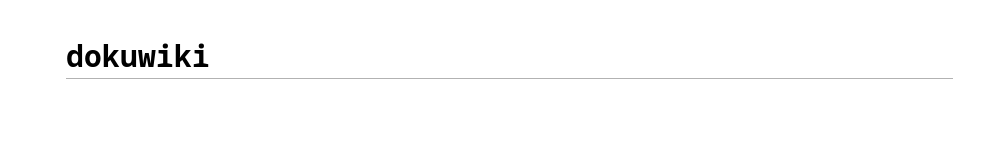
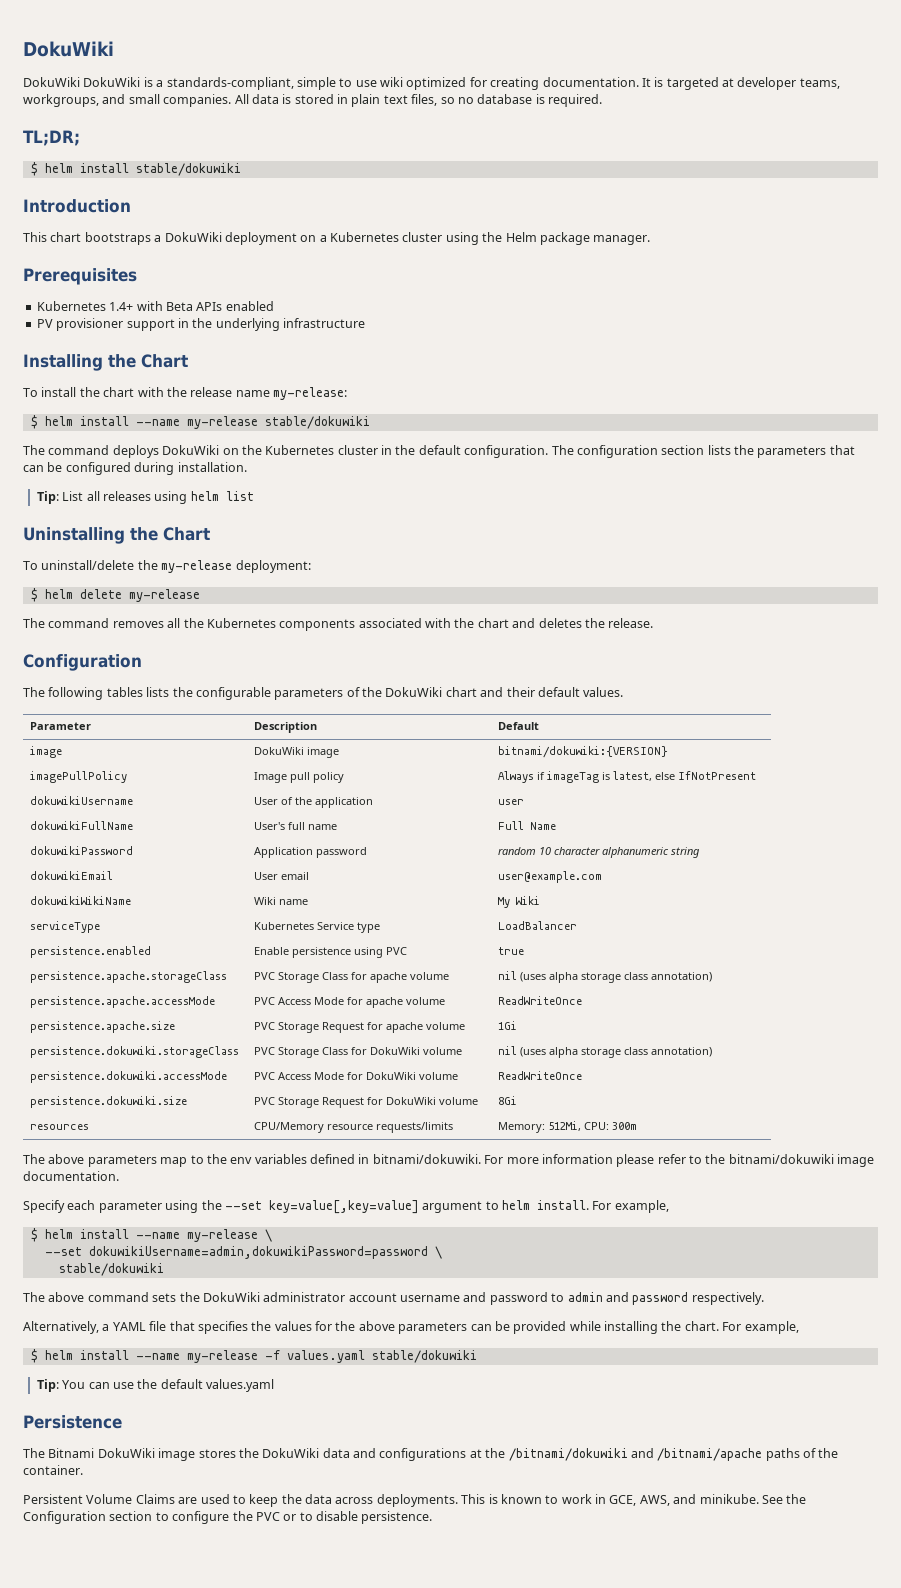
[66,43,210,67] dokuwiki -> [23,41,114,57] [23,77,840,90] [23,94,602,107] [23,130,80,146] [30,162,241,176] [23,199,131,213] [23,232,651,245] [23,268,137,285] [36,301,274,311] [36,318,365,331] [23,354,188,371] [23,387,347,400] [30,415,370,429] [23,445,855,458] [23,462,247,475] [36,491,254,504] [23,527,210,544] [23,560,311,573] [30,588,200,602] [23,618,654,631] [23,654,142,671] [23,687,624,700] [30,722,92,730] [254,722,318,733] [498,722,540,730] [30,746,63,758] [254,747,340,758] [498,746,669,758] [30,771,128,783] [254,772,345,783] [498,771,757,783] [30,796,134,805] [254,797,374,808] [498,799,525,805] [30,821,134,830] [254,822,338,830] [498,821,557,830] [30,846,134,855] [254,847,368,858] [498,847,701,858] [30,871,114,880] [254,872,310,880] [498,871,603,883] [30,896,132,905] [254,897,309,905] [498,896,541,908] [30,921,101,933] [254,922,381,933] [498,921,578,930] [30,946,152,958] [254,947,408,958] [498,947,525,955] [30,971,228,983] [254,972,450,983] [498,971,713,983] [30,996,216,1008] [254,997,446,1008] [498,996,583,1005] [30,1021,176,1033] [254,1022,466,1033] [498,1021,518,1030] [30,1046,240,1058] [254,1047,463,1058] [498,1046,713,1058] [30,1071,228,1083] [254,1072,459,1080] [498,1071,583,1080] [30,1096,188,1108] [254,1097,479,1108] [498,1096,518,1105] [30,1124,90,1130] [254,1122,454,1133] [498,1121,638,1133] [23,1154,875,1167] [23,1171,119,1181] [23,1200,669,1214] [30,1228,272,1242] [44,1246,442,1259] [58,1263,164,1276] [23,1292,764,1305] [23,1321,799,1334] [30,1349,477,1363] [36,1379,275,1392] [23,1415,122,1429] [23,1448,839,1461] [23,1465,83,1475] [23,1494,807,1507] [23,1511,433,1524] DokuWiki // DokuWiki DokuWiki is a standards-compliant, simple to use wiki optimized for creating documentation. It is targeted at developer teams, workgroups, and small companies. All data is stored in plain text files, so no database is required. // TL;DR; // $ helm install stable/dokuwiki // Introduction // This chart bootstraps a DokuWiki deployment on a Kubernetes cluster using the Helm package manager. // Prerequisites // Kubernetes 1.4+ with Beta APIs enabled // PV provisioner support in the underlying infrastructure // Installing the Chart // To install the chart with the release name my-release: // $ helm install --name my-release stable/dokuwiki // The command deploys DokuWiki on the Kubernetes cluster in the default configuration. The configuration section lists the parameters that can be configured during installation. // Tip: List all releases using helm list // Uninstalling the Chart // To uninstall/delete the my-release deployment: // $ helm delete my-release // The command removes all the Kubernetes components associated with the chart and deletes the release. // Configuration // The following tables lists the configurable parameters of the DokuWiki chart and their default values. // Parameter | Description | Default // image | DokuWiki image | bitnami/dokuwiki:{VERSION} // imagePullPolicy | Image pull policy | Always if imageTag is latest, else IfNotPresent // dokuwikiUsername | User of the application | user // dokuwikiFullName | User's full name | Full Name // dokuwikiPassword | Application password | random 10 character alphanumeric string // dokuwikiEmail | User email | user@example.com // dokuwikiWikiName | Wiki name | My Wiki // serviceType | Kubernetes Service type | LoadBalancer // persistence.enabled | Enable persistence using PVC | true // persistence.apache.storageClass | PVC Storage Class for apache volume | nil (uses alpha storage class annotation) // persistence.apache.accessMode | PVC Access Mode for apache volume | ReadWriteOnce // persistence.apache.size | PVC Storage Request for apache volume | 1Gi // persistence.dokuwiki.storageClass | PVC Storage Class for DokuWiki volume | nil (uses alpha storage class annotation) // persistence.dokuwiki.accessMode | PVC Access Mode for DokuWiki volume | ReadWriteOnce // persistence.dokuwiki.size | PVC Storage Request for DokuWiki volume | 8Gi // resources | CPU/Memory resource requests/limits | Memory: 512Mi, CPU: 300m // The above parameters map to the env variables defined in bitnami/dokuwiki. For more information please refer to the bitnami/dokuwiki image documentation. // Specify each parameter using the --set key=value[,key=value] argument to helm install. For example, // $ helm install --name my-release \ // --set dokuwikiUsername=admin,dokuwikiPassword=password \ // stable/dokuwiki // The above command sets the DokuWiki administrator account username and password to admin and password respectively. // Alternatively, a YAML file that specifies the values for the above parameters can be provided while installing the chart. For example, // $ helm install --name my-release -f values.yaml stable/dokuwiki // Tip: You can use the default values.yaml // Persistence // The Bitnami DokuWiki image stores the DokuWiki data and configurations at the /bitnami/dokuwiki and /bitnami/apache paths of the container. // Persistent Volume Claims are used to keep the data across deployments. This is known to work in GCE, AWS, and minikube. See the Configuration section to configure the PVC or to disable persistence.

